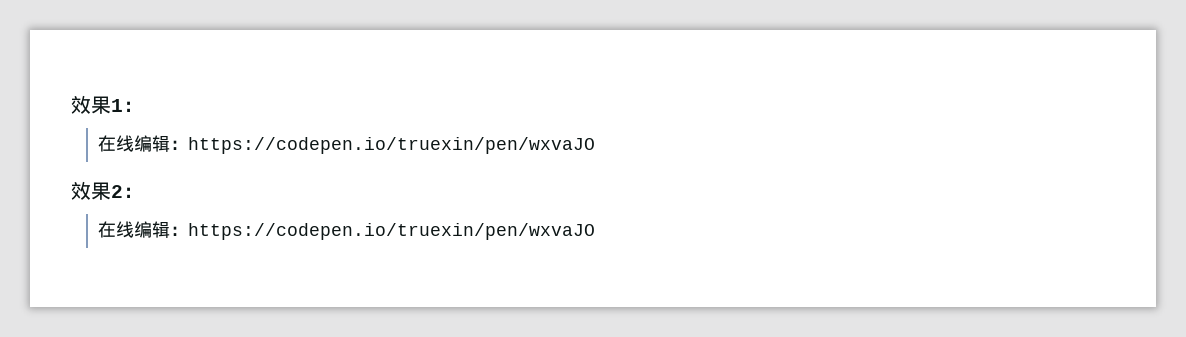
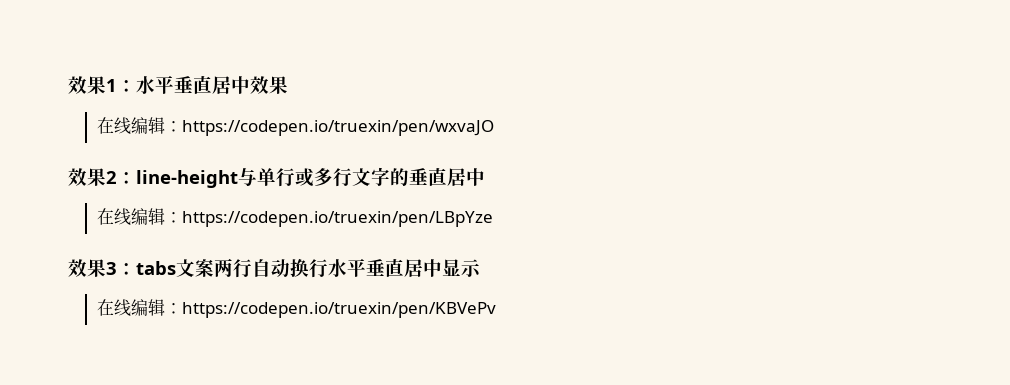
(143, 106) none -> [136,76,288,94] 水平垂直居中效果
[98,221,596,240] // 在线编辑：https://codepen.io/truexin/pen/wxvaJO -> [136,167,485,188] [96,208,493,227] [68,258,481,278] [96,299,496,318] line-height与单行或多行文字的垂直居中 // 在线编辑：https://codepen.io/truexin/pen/LBpYze // 效果3：tabs文案两行自动换行水平垂直居中显示 // 在线编辑：https://codepen.io/truexin/pen/KBVePv

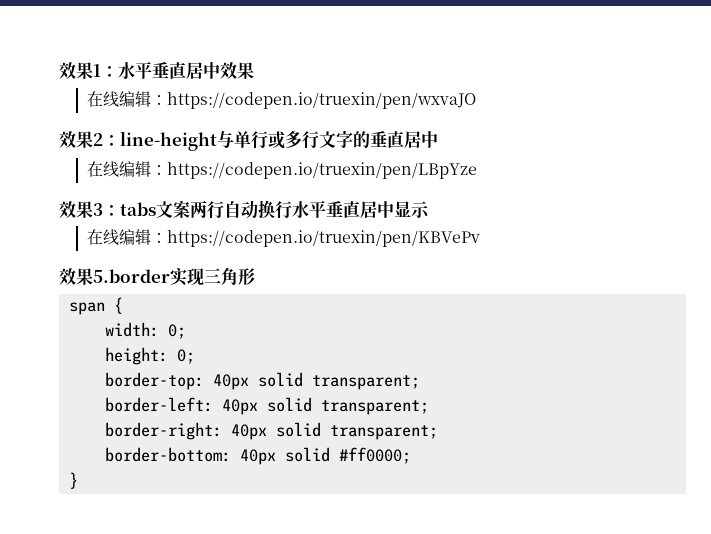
(496, 310) none -> [59,268,255,286] [68,297,123,315] [104,322,186,339] [104,347,195,365] [104,372,420,390] [104,397,429,415] [104,422,438,440] [104,447,411,465] [68,472,78,489] // 效果5.border实现三角形 // span { // width: 0; // height: 0; // border-top: 40px solid transparent; // border-left: 40px solid transparent; // border-right: 40px solid transparent; // border-bottom: 40px solid #ff0000; // }

